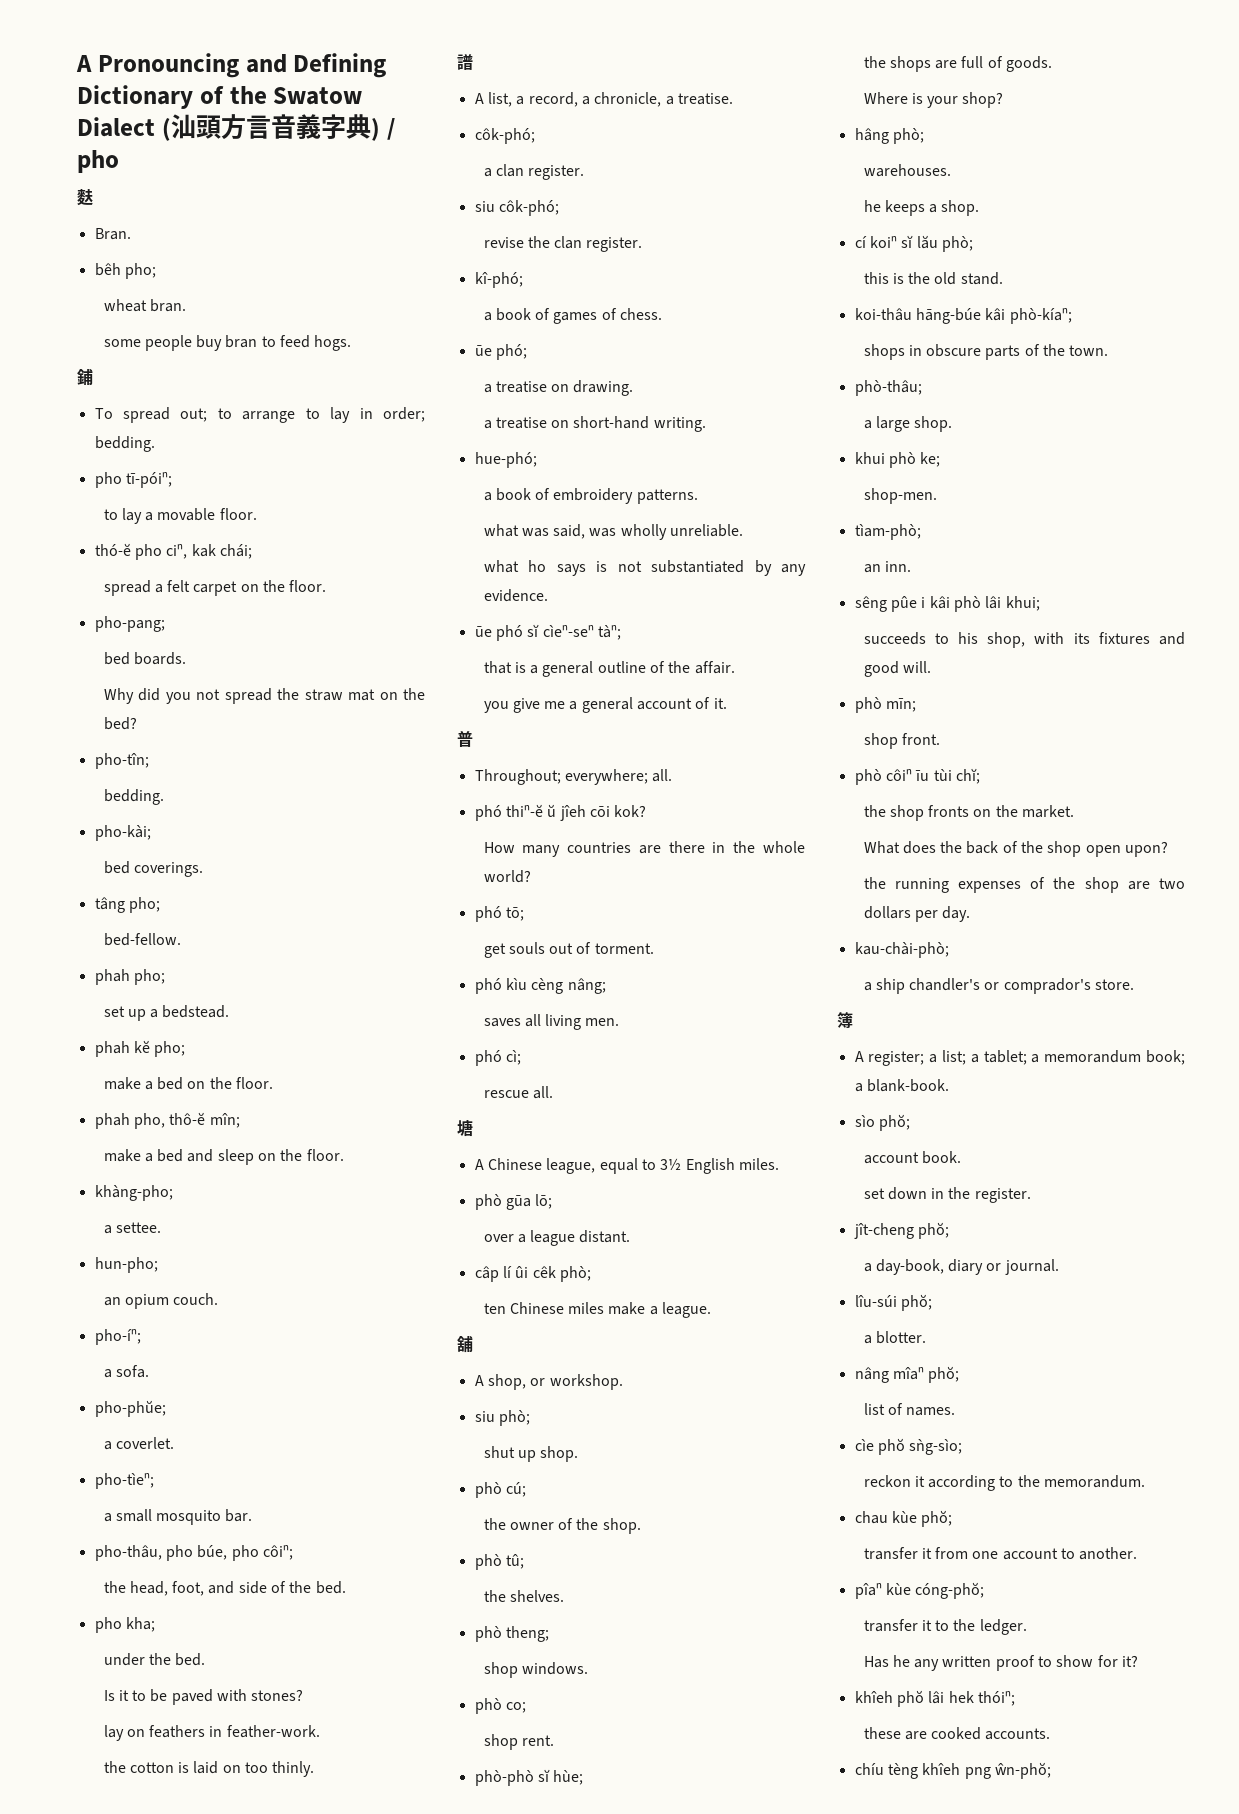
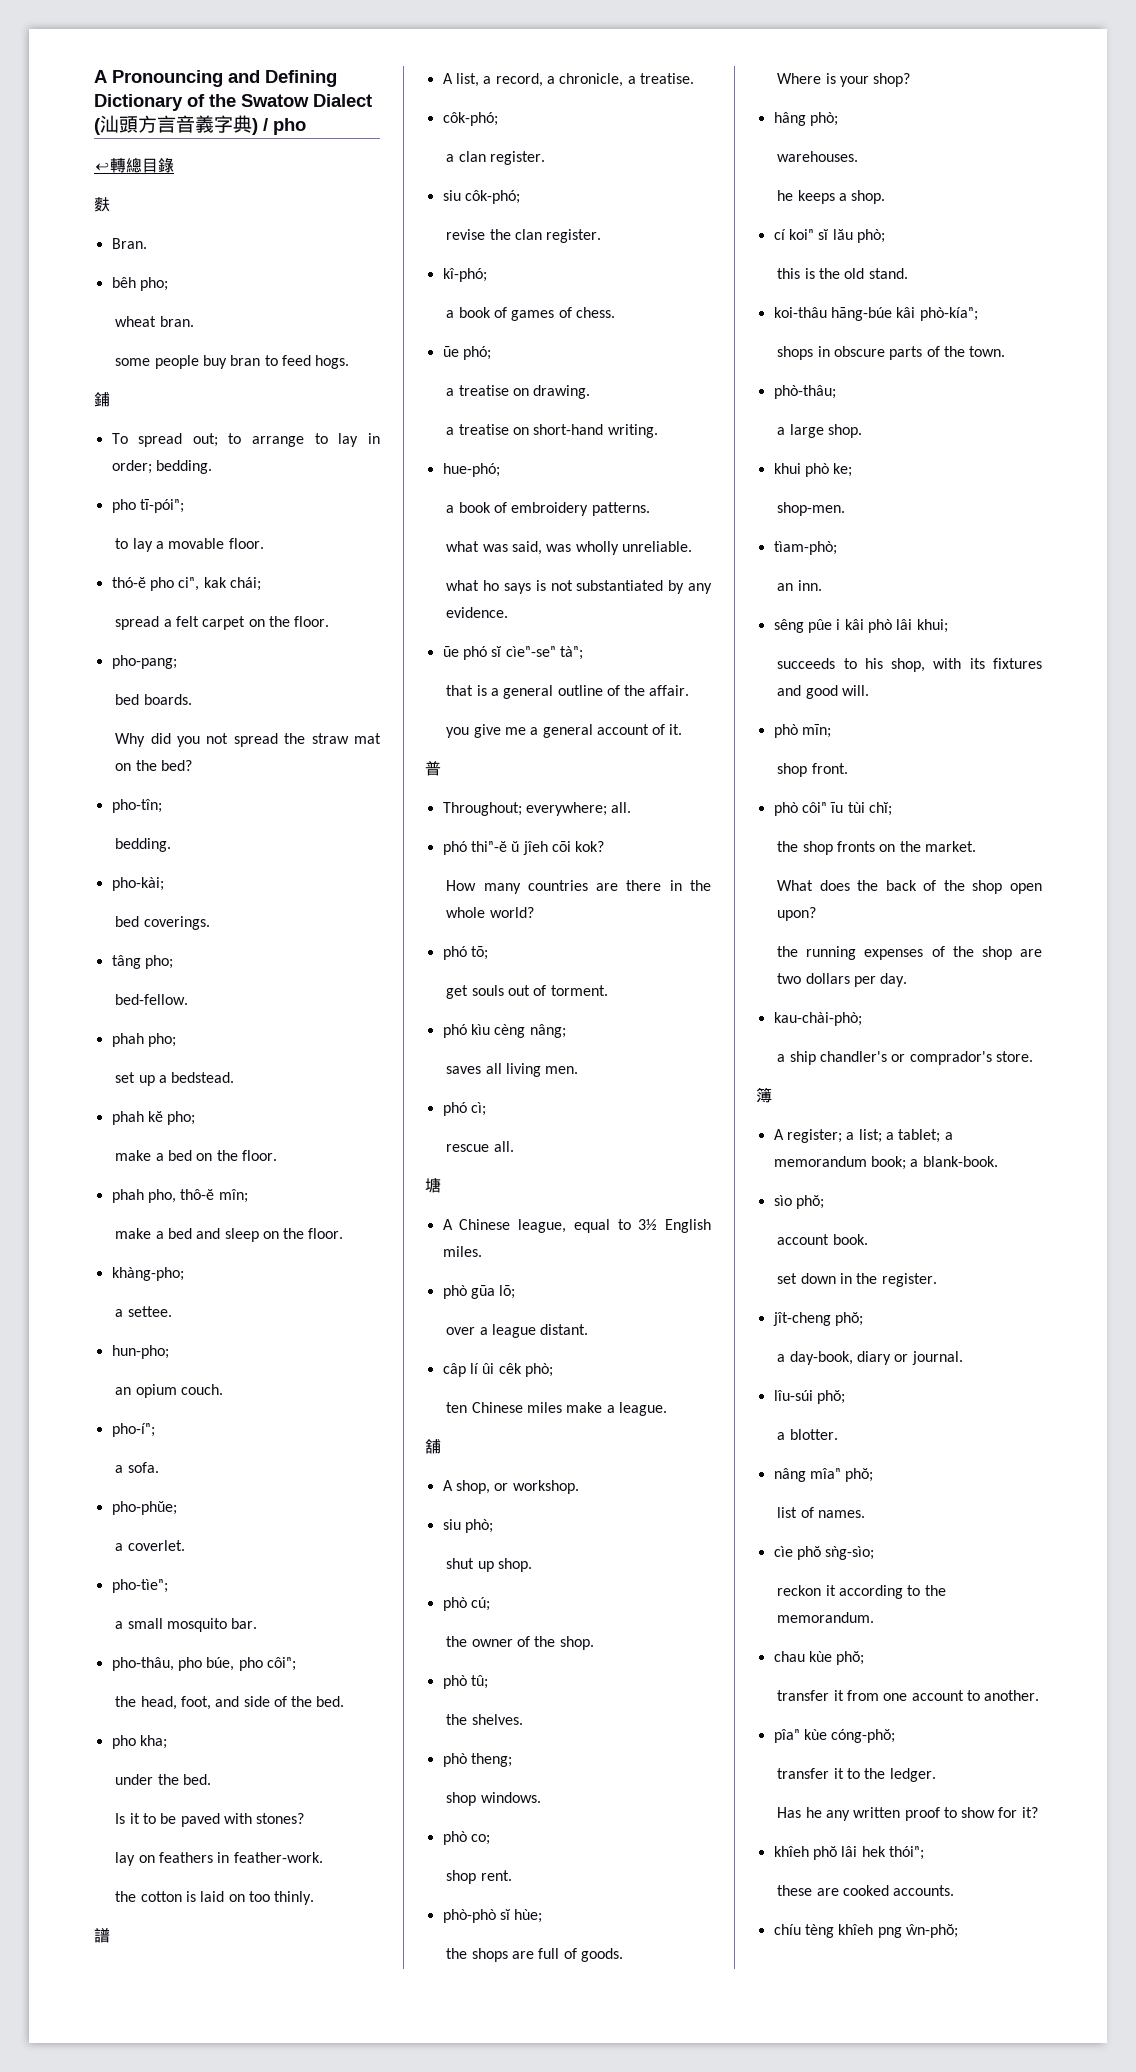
(119, 161) none -> [94,157,174,173] // ↩轉總目錄

